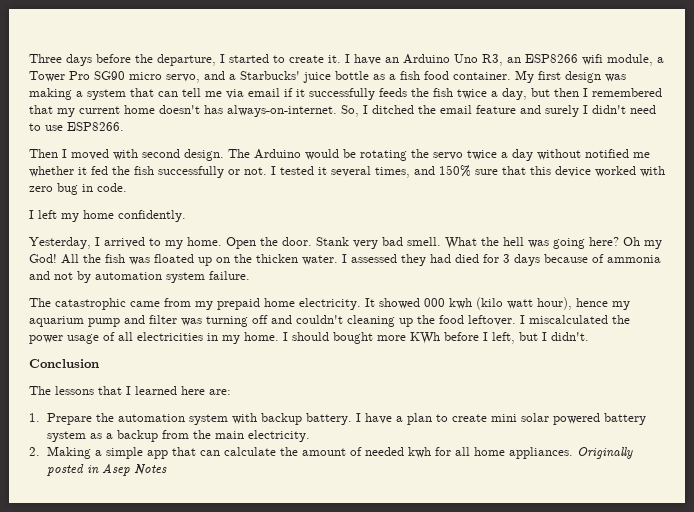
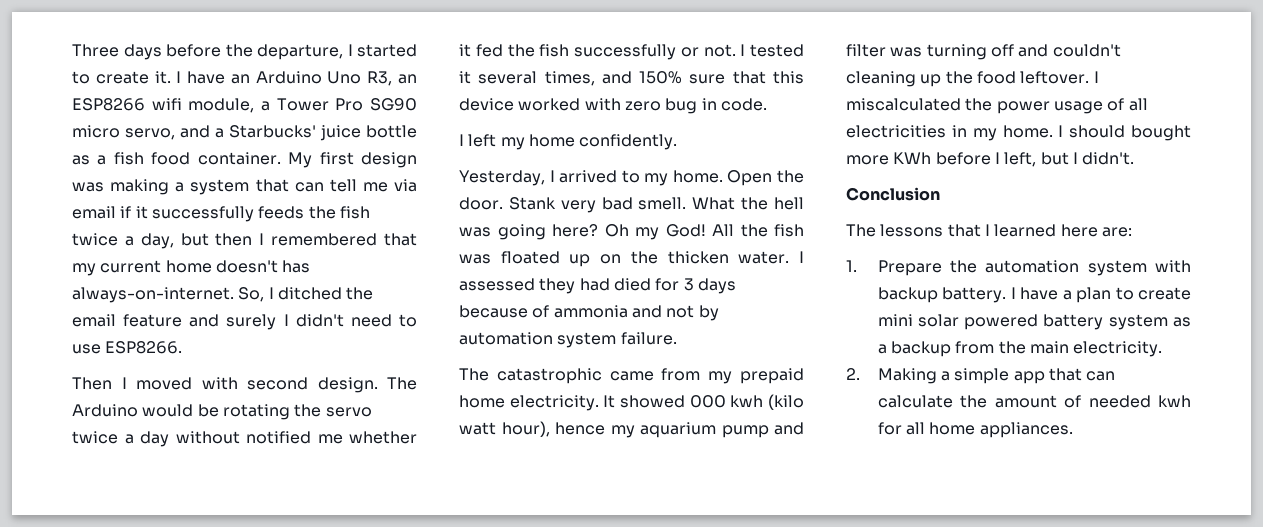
[576,447,633,459] [46,463,167,476] Originally posted in Asep Notes -> (1073, 430) none

